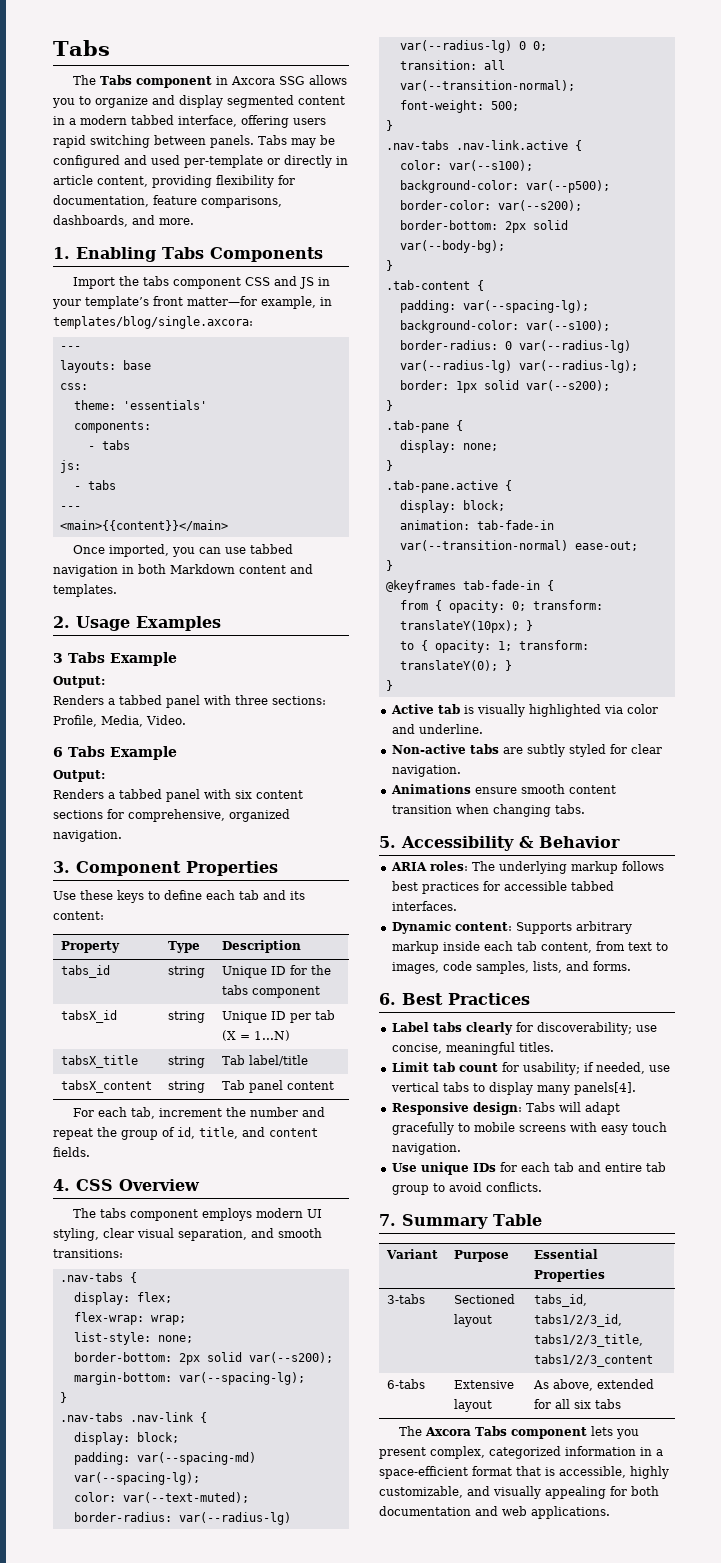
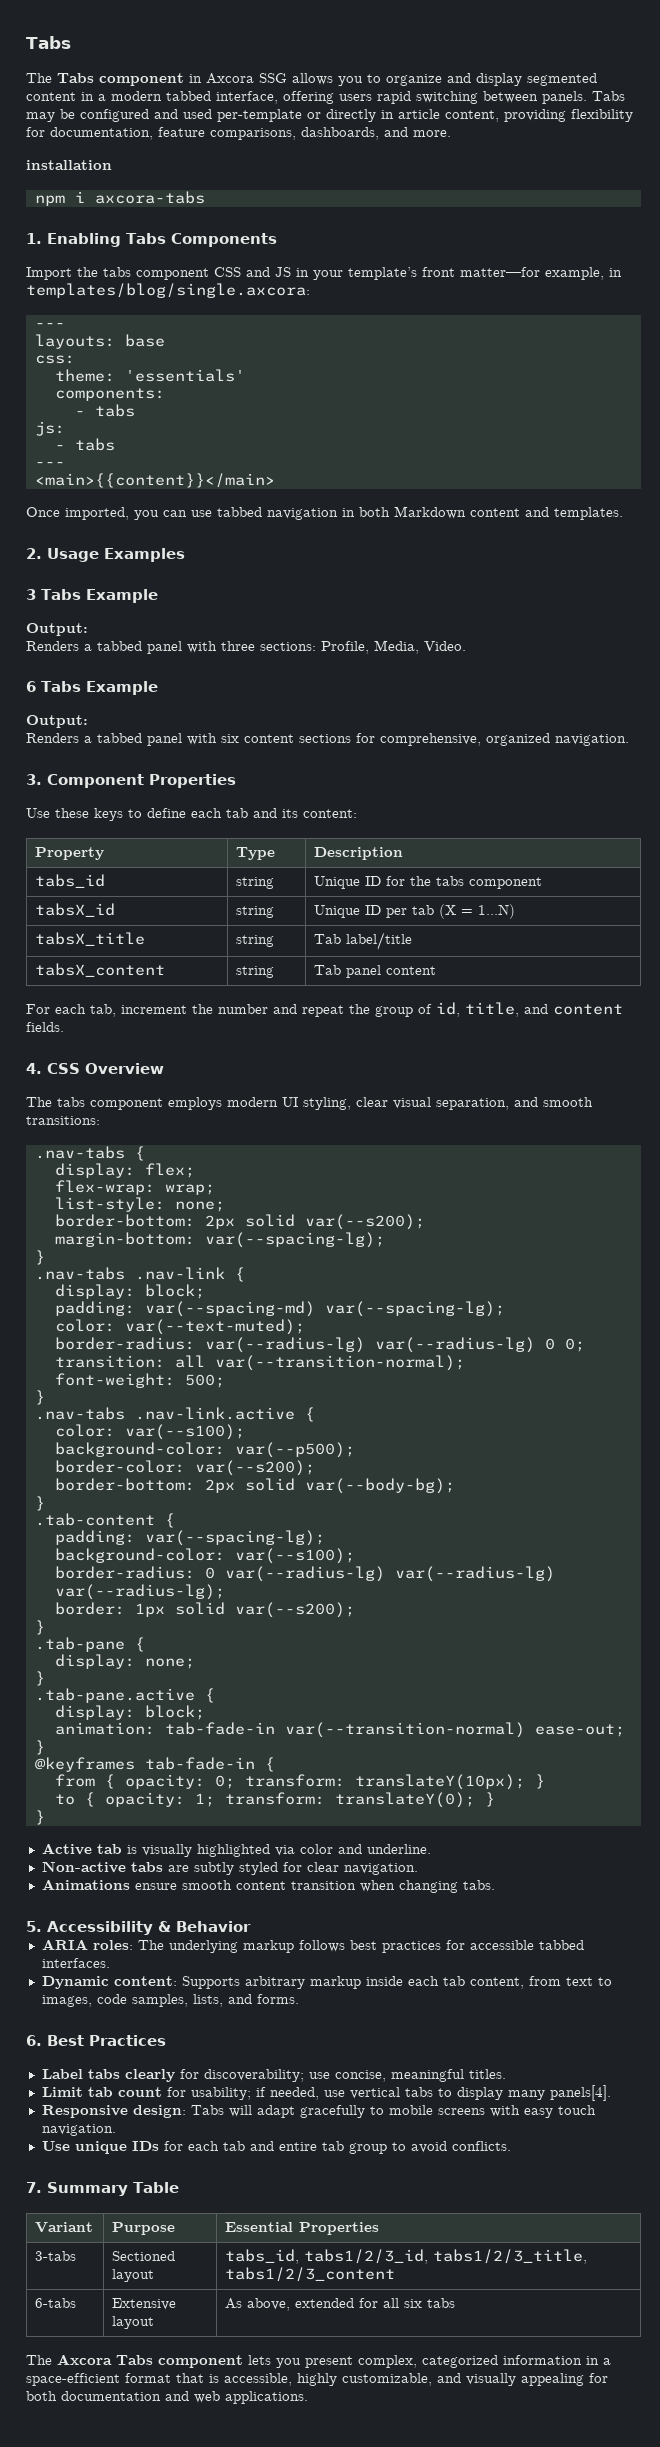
(194, 221) none -> [26,160,112,170] [34,191,205,206] // installation // npm i axcora-tabs

